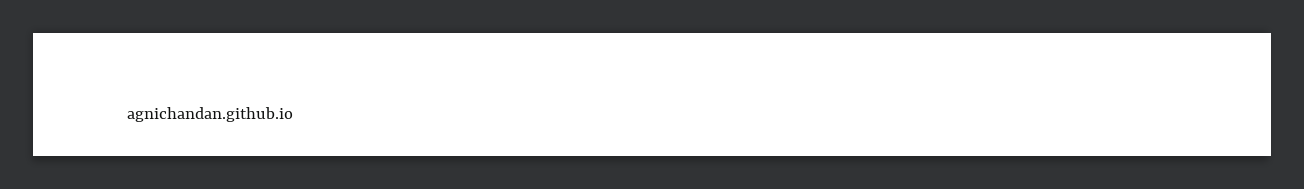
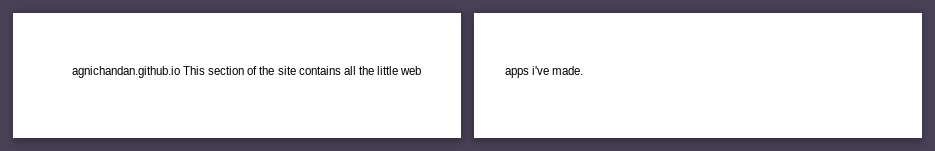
(293, 114) none -> [183,66,584,78] This section of the site contains all the little web apps i've made.

